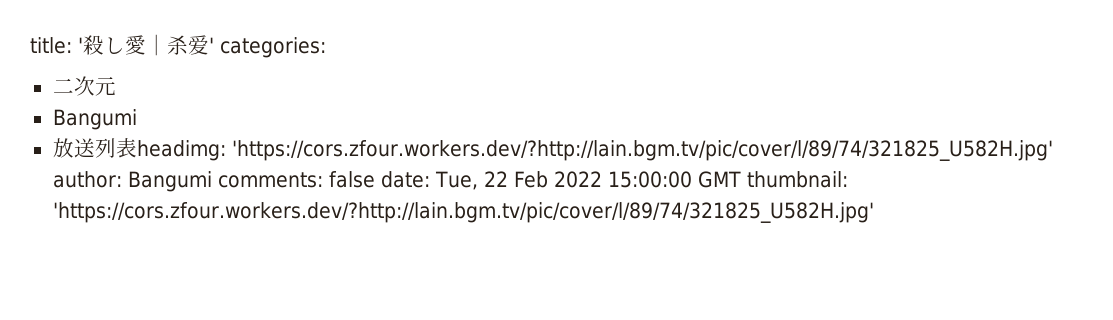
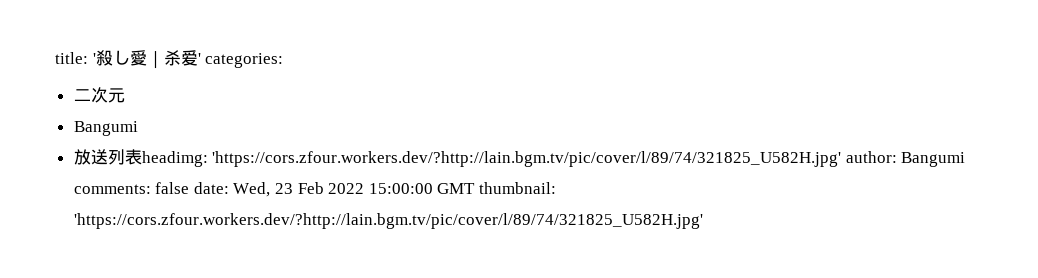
[434,171,508,190] Tue, 22 -> [233,182,294,197] Wed, 23

